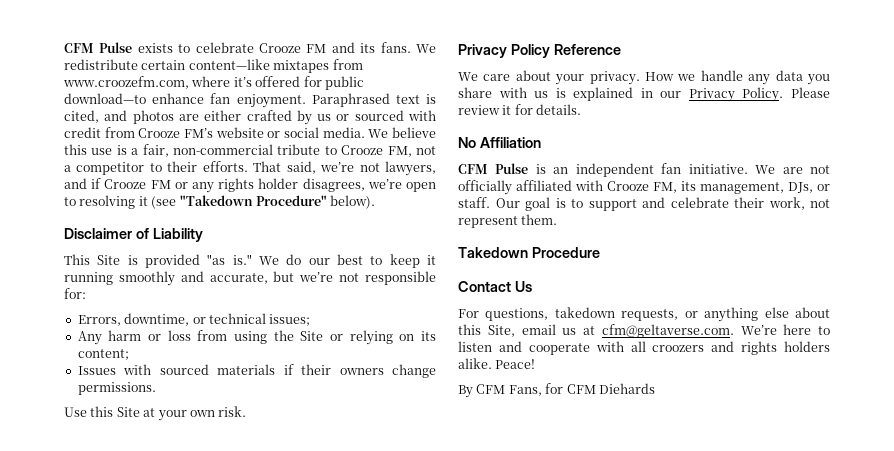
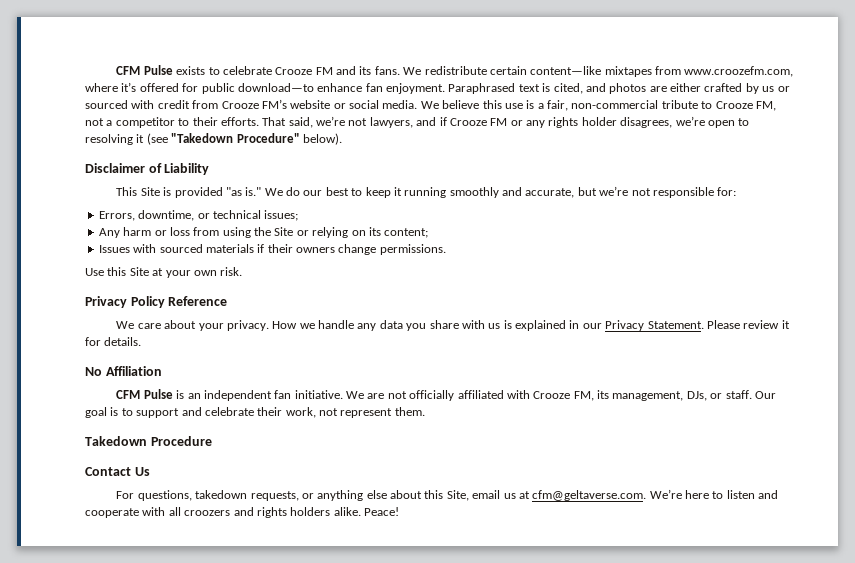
[742,87,784,102] Policy. -> [647,321,704,329] Statement.
[458,383,655,398] // By CFM Fans, for CFM Diehards -> (399, 511) none

